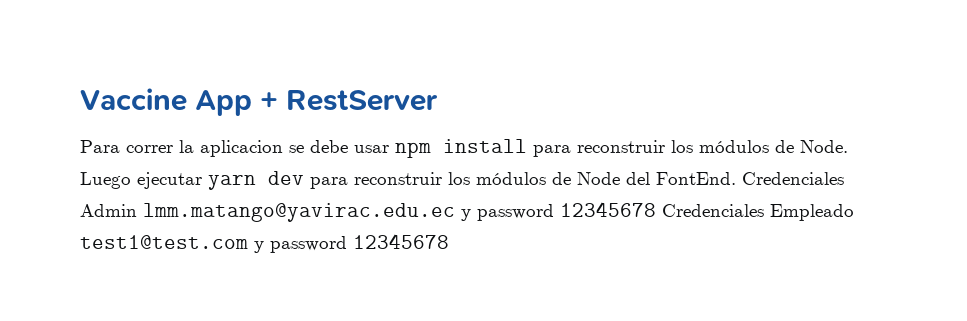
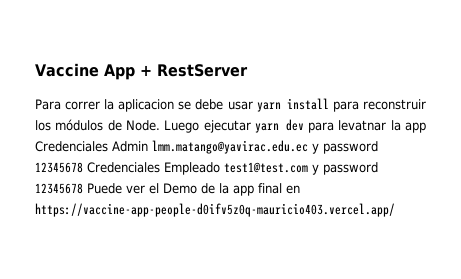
[395,142,431,158] npm -> [256,102,281,112] yarn
[354,172,736,185] reconstruir los módulos de Node del FontEnd. -> [338,120,426,133] levatnar la app
(449, 241) none -> [87,183,300,196] [35,203,395,217] Puede ver el Demo de la app final en https://vaccine-app-people-d0ifv5z0q-mauricio403.vercel.app/

